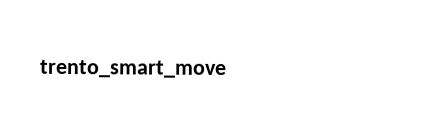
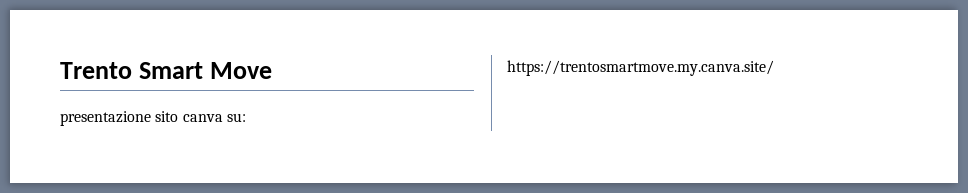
[39,59,227,79] trento_smart_move -> [60,62,273,79] [60,111,246,126] [507,60,774,76] Trento Smart Move // presentazione sito canva su: https://trentosmartmove.my.canva.site/

